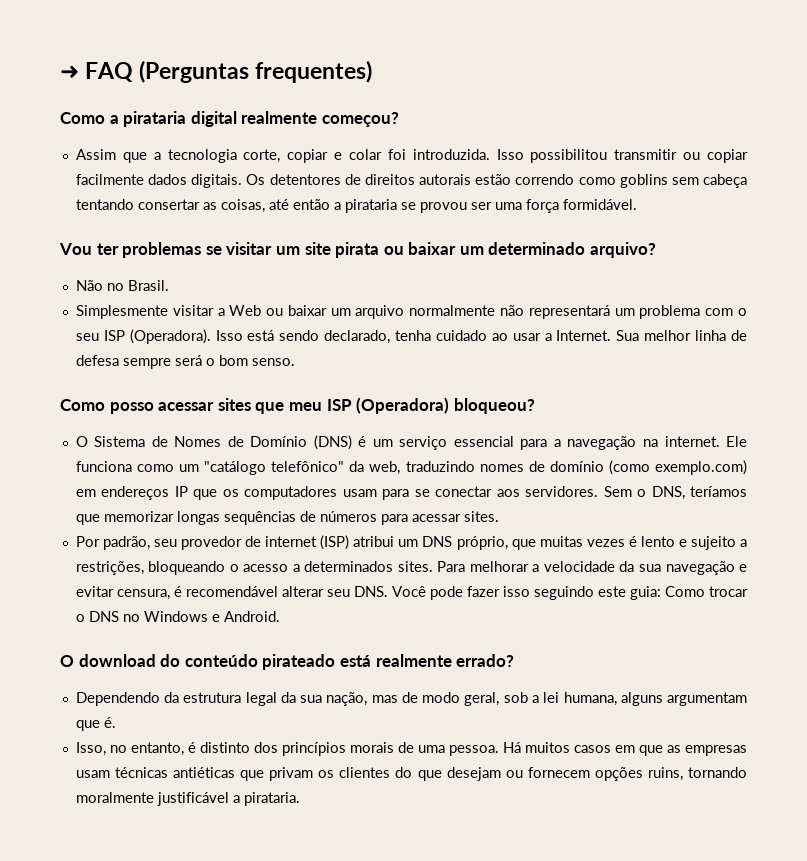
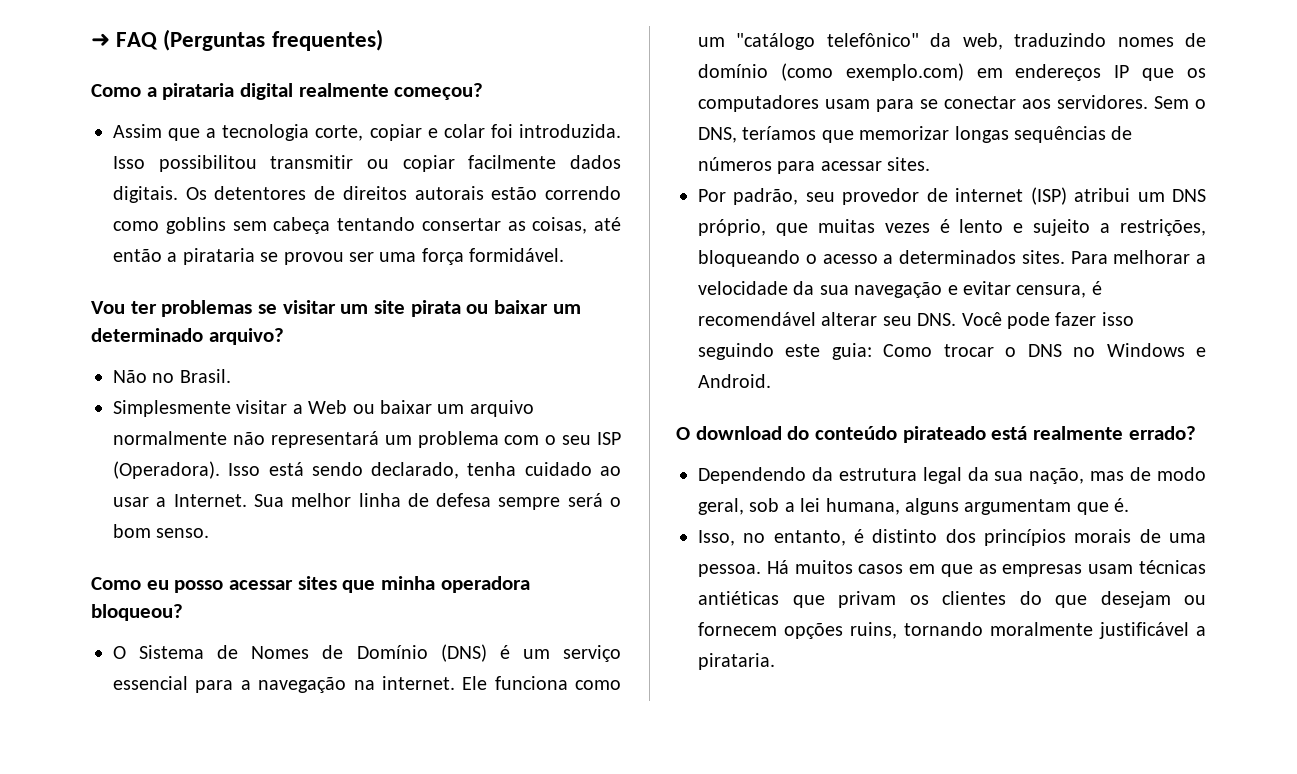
(105, 405) none -> [146,580,169,590] eu
[288,397,450,414] meu ISP (Operadora) -> [381,576,530,593] minha operadora

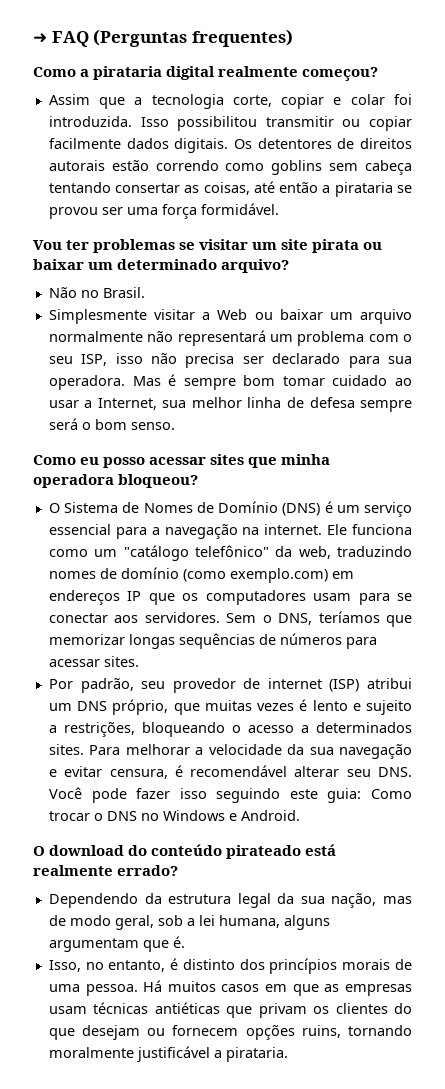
[597,432,621,445] [113,461,517,479] ISP (Operadora). Isso está sendo declarado, tenha -> [81,353,412,368] [48,374,325,390] ISP, isso não precisa ser declarado para sua operadora. Mas é sempre bom tomar
[173,494,284,507] Internet. Sua -> [97,398,187,410] Internet, sua

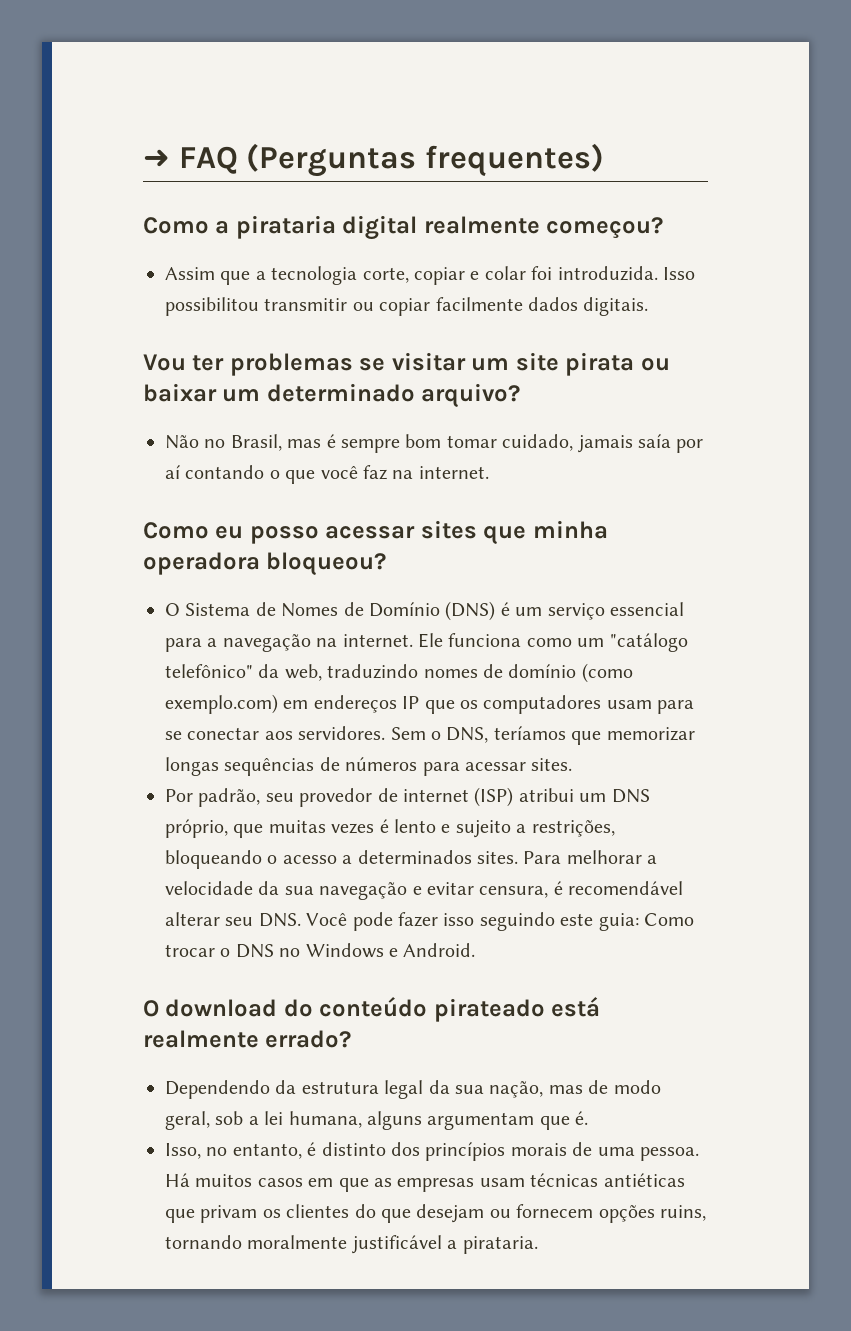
[233,138,413,149] [48,160,412,175] [48,181,413,197] [48,203,279,219] Os detentores de direitos autorais estão correndo como goblins sem cabeça tentando consertar as coisas, até então a pirataria se provou ser uma força formidável. -> (649, 306) none
[102,287,145,298] [48,309,412,324] [48,330,413,346] [48,353,412,368] [48,374,412,390] [48,397,412,412] [48,418,175,430] Brasil. // Simplesmente visitar a Web ou baixar um arquivo normalmente não representará um problema com o seu ISP, isso não precisa ser declarado para sua operadora. Mas é sempre bom tomar cuidado ao usar a Internet, sua melhor linha de defesa sempre será o bom senso. -> [230,434,704,453] [165,465,489,484] Brasil, mas é sempre bom tomar cuidado, jamais saía por aí contando o que você faz na internet.

